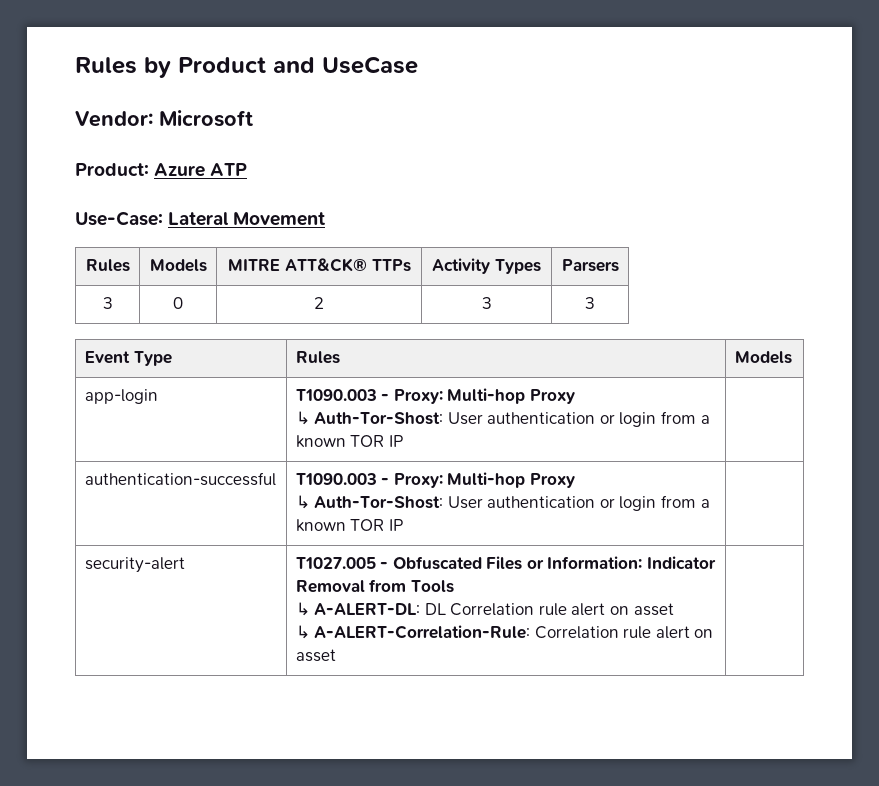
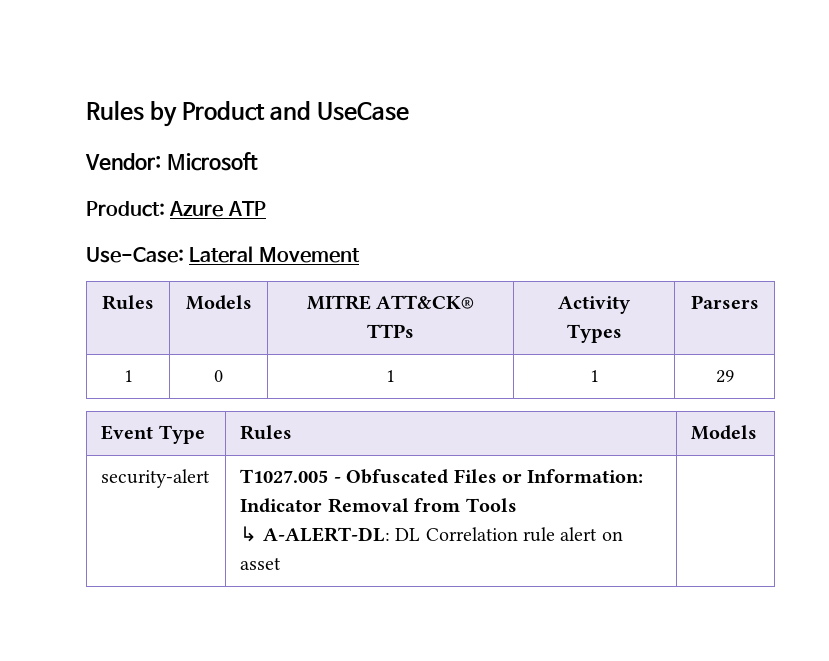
[102,297,113,309] 3 -> [123,370,133,382] 1
[314,297,324,309] [481,297,492,309] [585,297,595,309] 2 | 3 | 3 -> [386,370,395,382] [589,370,599,382] [715,370,734,383] 1 | 1 | 29
[84,389,158,404] [295,388,575,404] [295,411,710,427] [295,435,403,448] [84,472,276,486] [295,472,575,488] [295,495,710,511] [295,519,403,532] // app-login | T1090.003 - Proxy: Multi-hop Proxy // ↳ Auth-Tor-Shost: User authentication or login from a known TOR IP | // authentication-successful | T1090.003 - Proxy: Multi-hop Proxy // ↳ Auth-Tor-Shost: User authentication or login from a known TOR IP | -> (758, 432) none
[295,625,714,639] [295,649,336,662] // ↳ A-ALERT-Correlation-Rule: Correlation rule alert on asset -> (282, 563) none

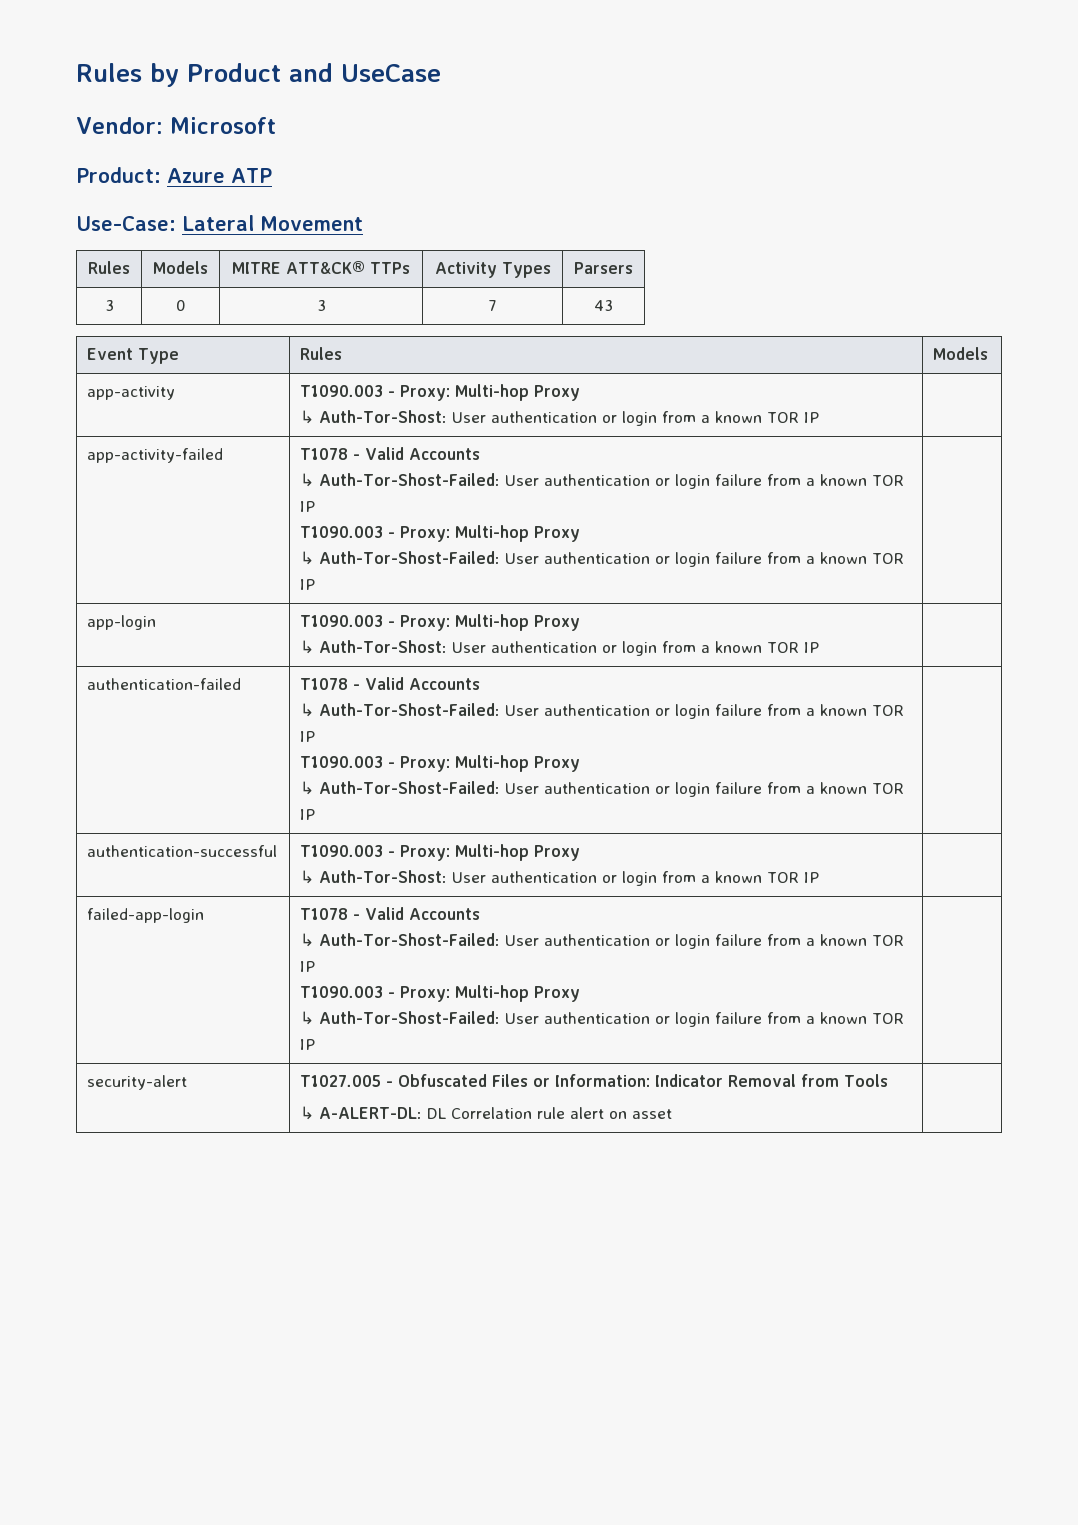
[123,370,133,382] 1 -> [104,300,114,311] 3
[386,370,395,382] [589,370,599,382] [715,370,734,383] 1 | 1 | 29 -> [316,300,326,311] [489,300,496,311] [594,300,613,311] 3 | 7 | 43
(758, 432) none -> [87,386,176,400] [300,384,581,401] [300,410,820,426] [87,448,224,463] [300,447,481,460] [300,473,905,489] [300,501,316,512] [300,525,581,542] [300,551,905,567] [300,579,316,590] [87,615,157,630] [300,614,581,631] [300,640,820,656] [87,678,242,690] [300,677,481,690] [300,703,905,719] [300,731,316,742] [300,755,581,772] [300,781,905,797] [300,809,316,820] [87,845,278,857] [300,844,581,861] [300,870,820,886] [87,908,205,923] [300,907,481,920] [300,933,905,949] [300,961,316,972] [300,985,581,1002] [300,1011,905,1027] [300,1039,316,1050] // app-activity | T1090.003 - Proxy: Multi-hop Proxy // ↳ Auth-Tor-Shost: User authentication or login from a known TOR IP | // app-activity-failed | T1078 - Valid Accounts // ↳ Auth-Tor-Shost-Failed: User authentication or login failure from a known TOR IP // T1090.003 - Proxy: Multi-hop Proxy // ↳ Auth-Tor-Shost-Failed: User authentication or login failure from a known TOR IP | // app-login | T1090.003 - Proxy: Multi-hop Proxy // ↳ Auth-Tor-Shost: User authentication or login from a known TOR IP | // authentication-failed | T1078 - Valid Accounts // ↳ Auth-Tor-Shost-Failed: User authentication or login failure from a known TOR IP // T1090.003 - Proxy: Multi-hop Proxy // ↳ Auth-Tor-Shost-Failed: User authentication or login failure from a known TOR IP | // authentication-successful | T1090.003 - Proxy: Multi-hop Proxy // ↳ Auth-Tor-Shost: User authentication or login from a known TOR IP | // failed-app-login | T1078 - Valid Accounts // ↳ Auth-Tor-Shost-Failed: User authentication or login failure from a known TOR IP // T1090.003 - Proxy: Multi-hop Proxy // ↳ Auth-Tor-Shost-Failed: User authentication or login failure from a known TOR IP |

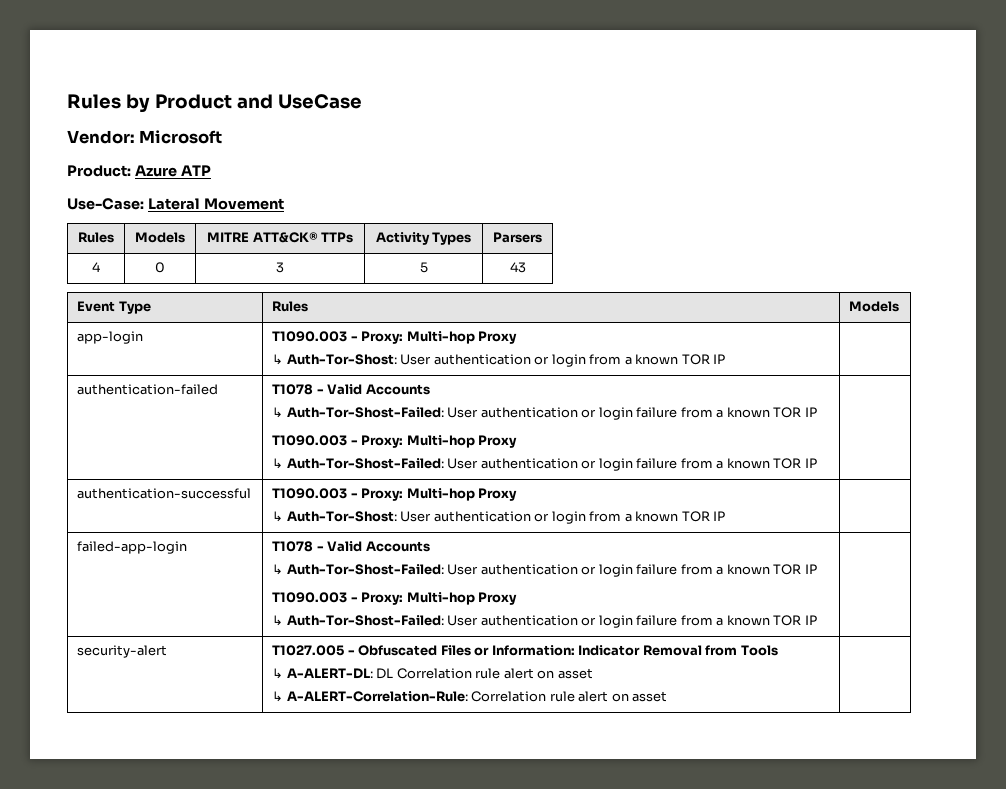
[104,300,114,311] 3 -> [92,262,100,272] 4
[489,300,496,311] 7 -> [419,262,428,273] 5
[87,386,176,400] [300,384,581,401] [300,410,820,426] [87,448,224,463] [300,447,481,460] [300,473,905,489] [300,501,316,512] [300,525,581,542] [300,551,905,567] [300,579,316,590] // app-activity | T1090.003 - Proxy: Multi-hop Proxy // ↳ Auth-Tor-Shost: User authentication or login from a known TOR IP | // app-activity-failed | T1078 - Valid Accounts // ↳ Auth-Tor-Shost-Failed: User authentication or login failure from a known TOR IP // T1090.003 - Proxy: Multi-hop Proxy // ↳ Auth-Tor-Shost-Failed: User authentication or login failure from a known TOR IP | -> (900, 306) none
(673, 1114) none -> [272,691,668,702] // ↳ A-ALERT-Correlation-Rule: Correlation rule alert on asset

